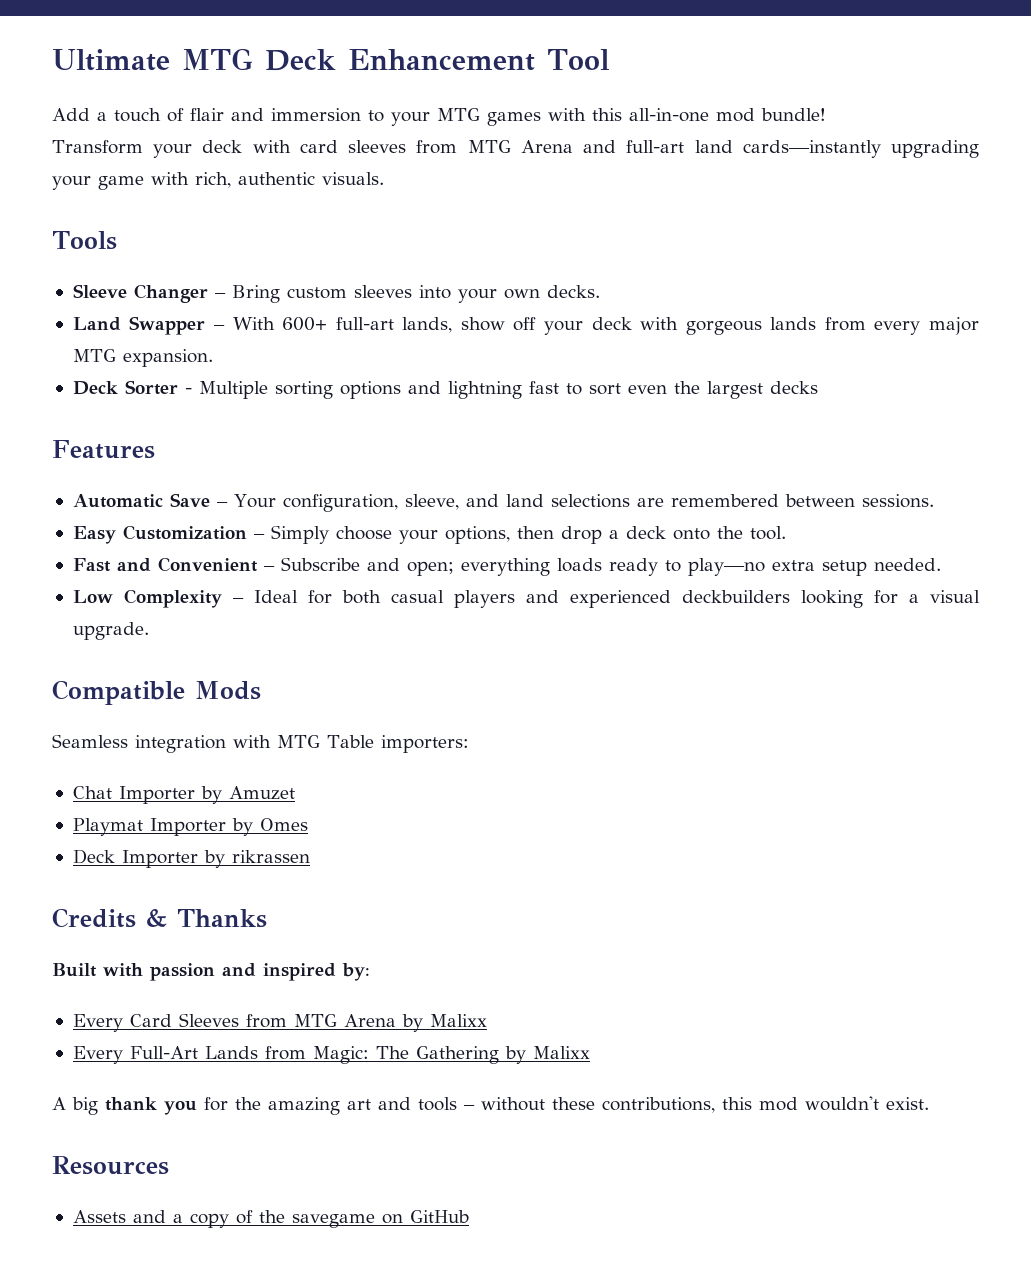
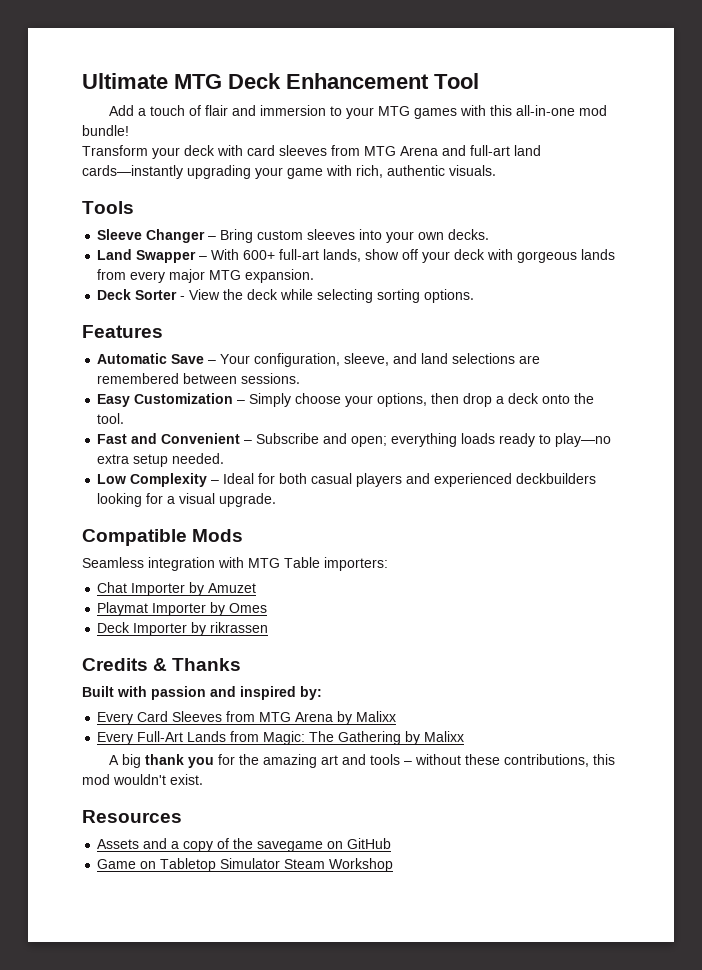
[198,381,818,399] Multiple sorting options and lightning fast to sort even the largest decks -> [189,289,475,303] View the deck while selecting sorting options.
(469, 1216) none -> [97,858,394,872] // Game on Tabletop Simulator Steam Workshop

